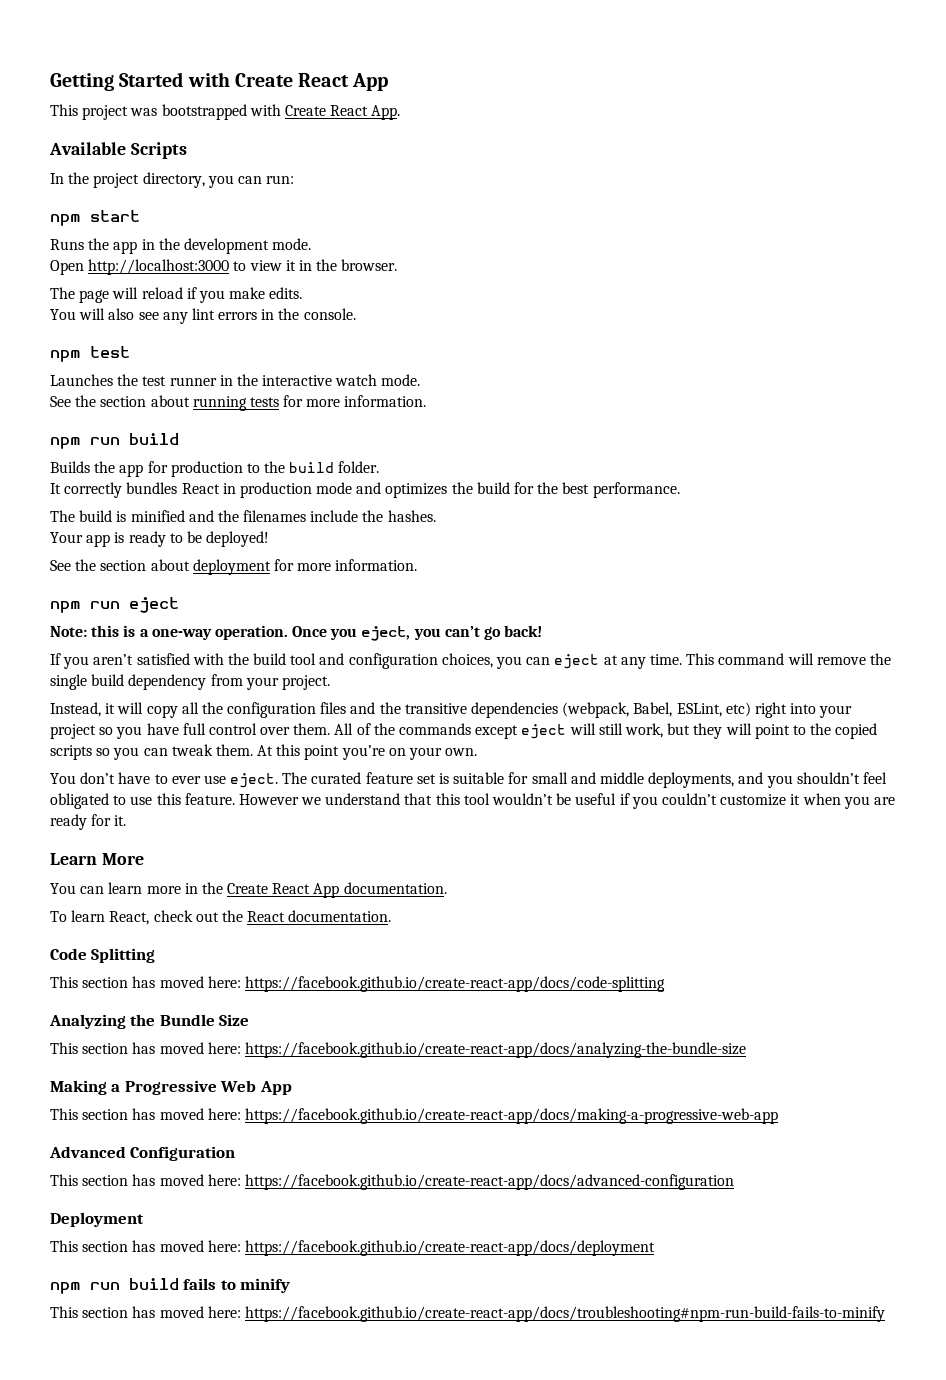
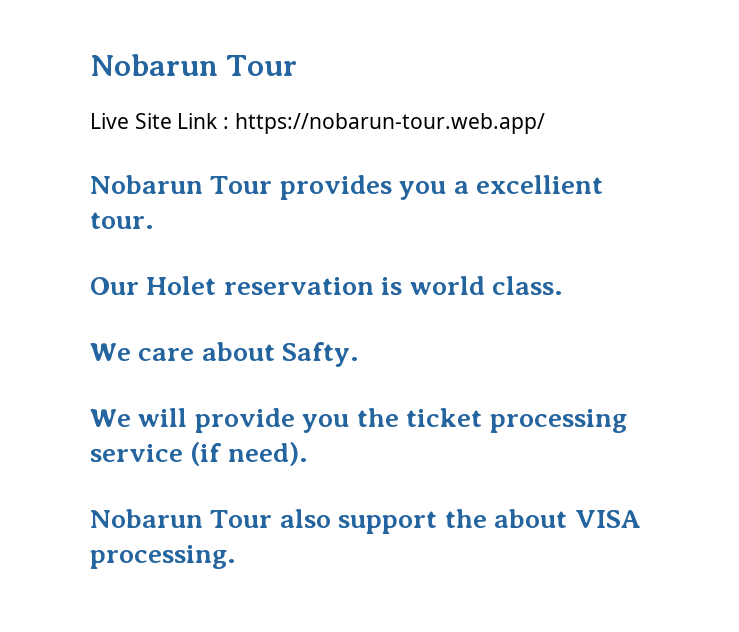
[50,72,389,91] [50,104,401,120] [49,142,187,159] [50,172,295,188] [50,210,140,226] [50,238,312,254] [50,259,398,275] [50,287,303,303] [50,308,356,324] [50,346,130,362] [50,374,421,386] [50,395,427,411] [50,433,179,449] [50,461,380,477] [50,482,680,498] [50,510,436,522] [50,531,270,547] [50,559,418,575] [50,597,179,613] [50,625,543,641] [50,653,891,669] [50,674,330,690] [50,702,853,718] [50,723,878,739] [50,744,478,760] [50,772,887,788] [50,793,895,809] [50,814,127,830] [50,853,144,865] [50,882,447,898] [50,910,392,925] [50,948,156,963] [50,976,665,992] [49,1014,250,1029] [50,1042,746,1058] [50,1080,292,1095] [50,1108,778,1124] [49,1146,236,1161] [50,1174,734,1190] [50,1212,144,1227] [50,1240,655,1256] [50,1278,291,1294] [50,1306,885,1322] Getting Started with Create React App // This project was bootstrapped with Create React App. // Available Scripts // In the project directory, you can run: // npm start // Runs the app in the development mode. // Open http://localhost:3000 to view it in the browser. // The page will reload if you make edits. // You will also see any lint errors in the console. // npm test // Launches the test runner in the interactive watch mode. // See the section about running tests for more information. // npm run build // Builds the app for production to the build folder. // It correctly bundles React in production mode and optimizes the build for the best performance. // The build is minified and the filenames include the hashes. // Your app is ready to be deployed! // See the section about deployment for more information. // npm run eject // Note: this is a one-way operation. Once you eject, you can’t go back! // If you aren’t satisfied with the build tool and configuration choices, you can eject at any time. This command will remove the single build dependency from your project. // Instead, it will copy all the configuration files and the transitive dependencies (webpack, Babel, ESLint, etc) right into your project so you have full control over them. All of the commands except eject will still work, but they will point to the copied scripts so you can tweak them. At this point you’re on your own. // You don’t have to ever use eject. The curated feature set is suitable for small and middle deployments, and you shouldn’t feel obligated to use this feature. However we understand that this tool wouldn’t be useful if you couldn’t customize it when you are ready for it. // Learn More // You can learn more in the Create React App documentation. // To learn React, check out the React documentation. // Code Splitting // This section has moved here: https://facebook.github.io/create-react-app/docs/code-splitting // Analyzing the Bundle Size // This section has moved here: https://facebook.github.io/create-react-app/docs/analyzing-the-bundle-size // Making a Progressive Web App // This section has moved here: https://facebook.github.io/create-react-app/docs/making-a-progressive-web-app // Advanced Configuration // This section has moved here: https://facebook.github.io/create-react-app/docs/advanced-configuration // Deployment // This section has moved here: https://facebook.github.io/create-react-app/docs/deployment // npm run build fails to minify // This section has moved here: https://facebook.github.io/create-react-app/docs/troubleshooting#npm-run-build-fails-to-minify -> [90,54,298,76] [90,113,545,134] [90,175,604,200] [90,212,154,229] [90,276,564,295] [90,342,360,367] [90,408,627,433] [90,442,308,466] [90,509,641,534] [90,545,236,569] Nobarun Tour // Live Site Link : https://nobarun-tour.web.app/ // Nobarun Tour provides you a excellient tour. // Our Holet reservation is world class. // We care about Safty. // We will provide you the ticket processing service (if need). // Nobarun Tour also support the about VISA processing.

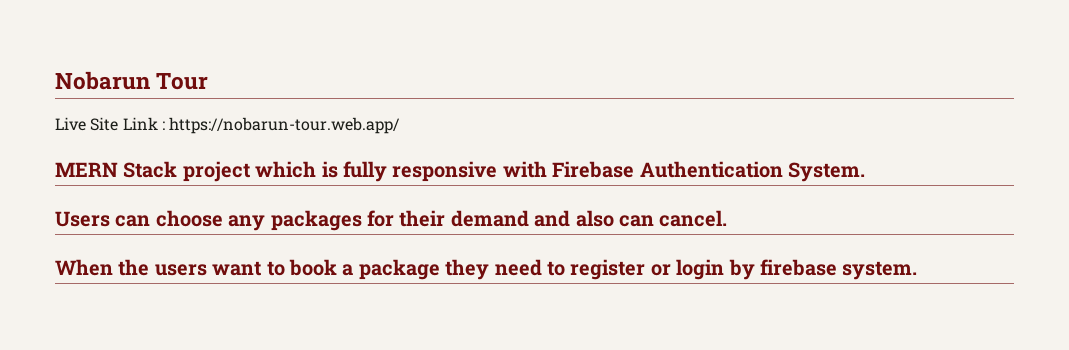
[90,175,604,200] [90,212,154,229] [90,276,564,295] [90,342,360,367] [90,408,627,433] [90,442,308,466] [90,509,641,534] [90,545,236,569] Nobarun Tour provides you a excellient tour. // Our Holet reservation is world class. // We care about Safty. // We will provide you the ticket processing service (if need). // Nobarun Tour also support the about VISA processing. -> [55,161,865,182] [55,210,728,231] [55,259,918,280] MERN Stack project which is fully responsive with Firebase Authentication System. // Users can choose any packages for their demand and also can cancel. // When the users want to book a package they need to register or login by firebase system.

